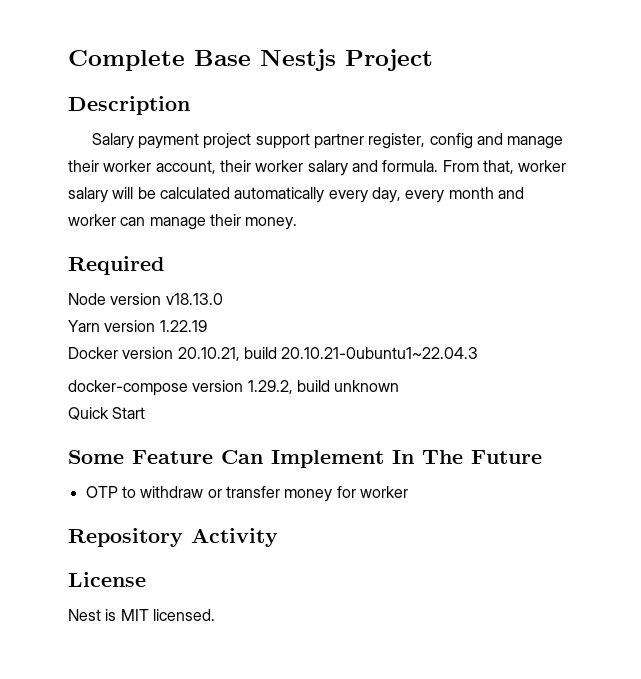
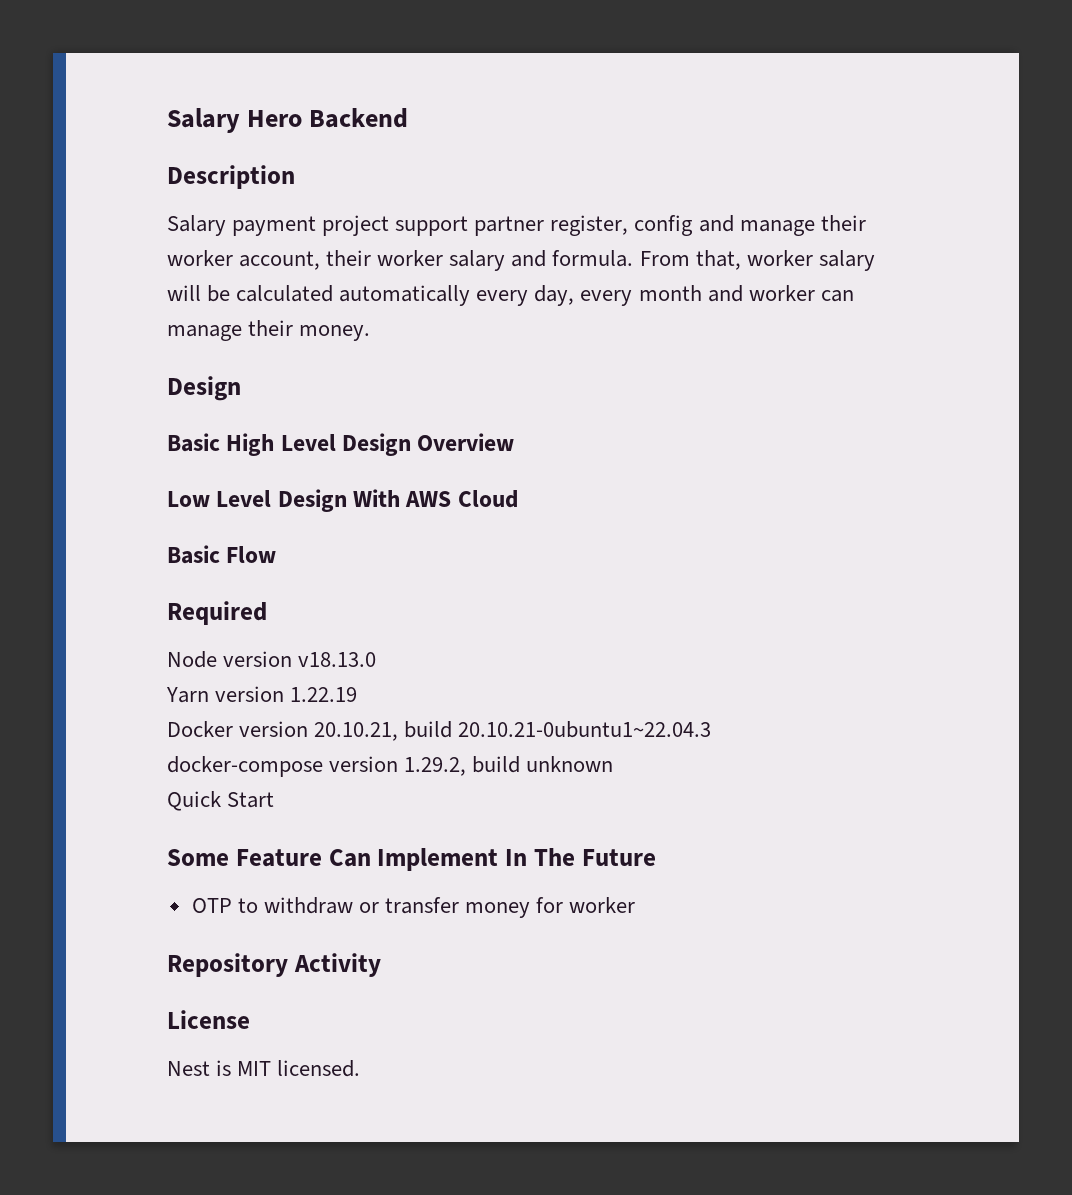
[68,49,433,71] Complete Base Nestjs Project -> [167,108,409,133] Salary Hero Backend
(298, 223) none -> [167,376,241,401] [167,433,515,456] [167,489,518,512] [167,545,277,564] // Design // Basic High Level Design Overview // Low Level Design With AWS Cloud // Basic Flow

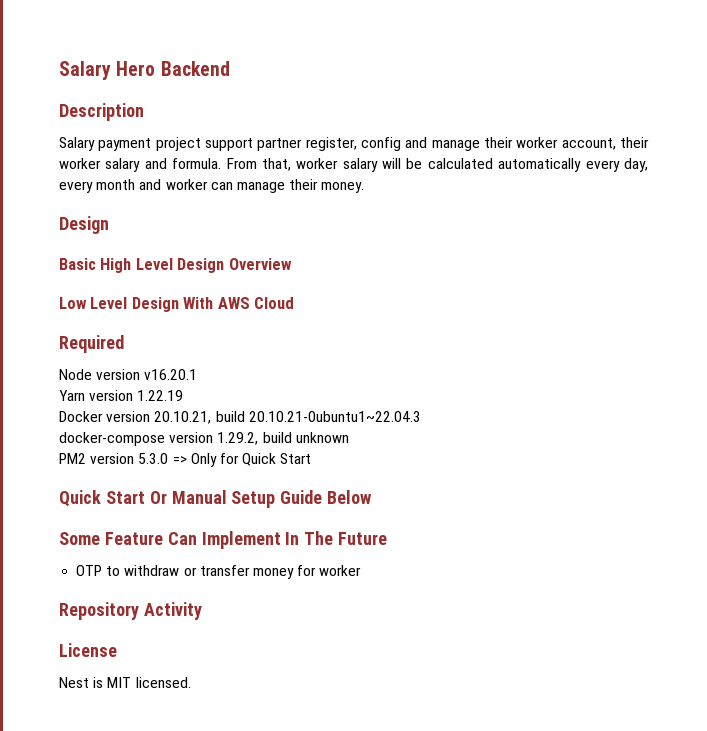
[167,545,277,564] // Basic Flow -> (295, 303) none
[298,652,377,667] v18.13.0 -> [144,369,198,380] v16.20.1
[167,791,275,811] Quick Start -> [59,453,312,467] [59,490,373,508] PM2 version 5.3.0 => Only for Quick Start // Quick Start Or Manual Setup Guide Below

